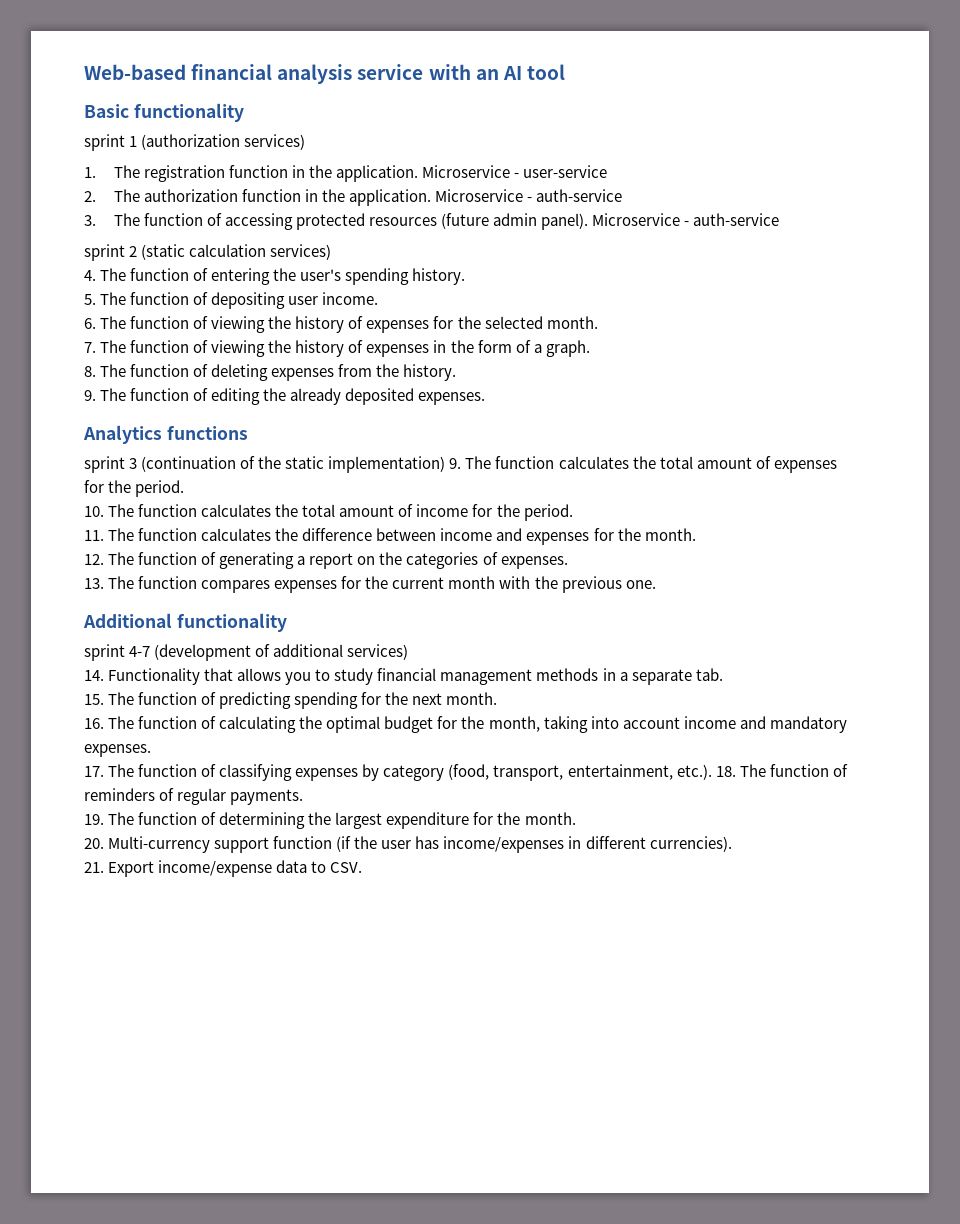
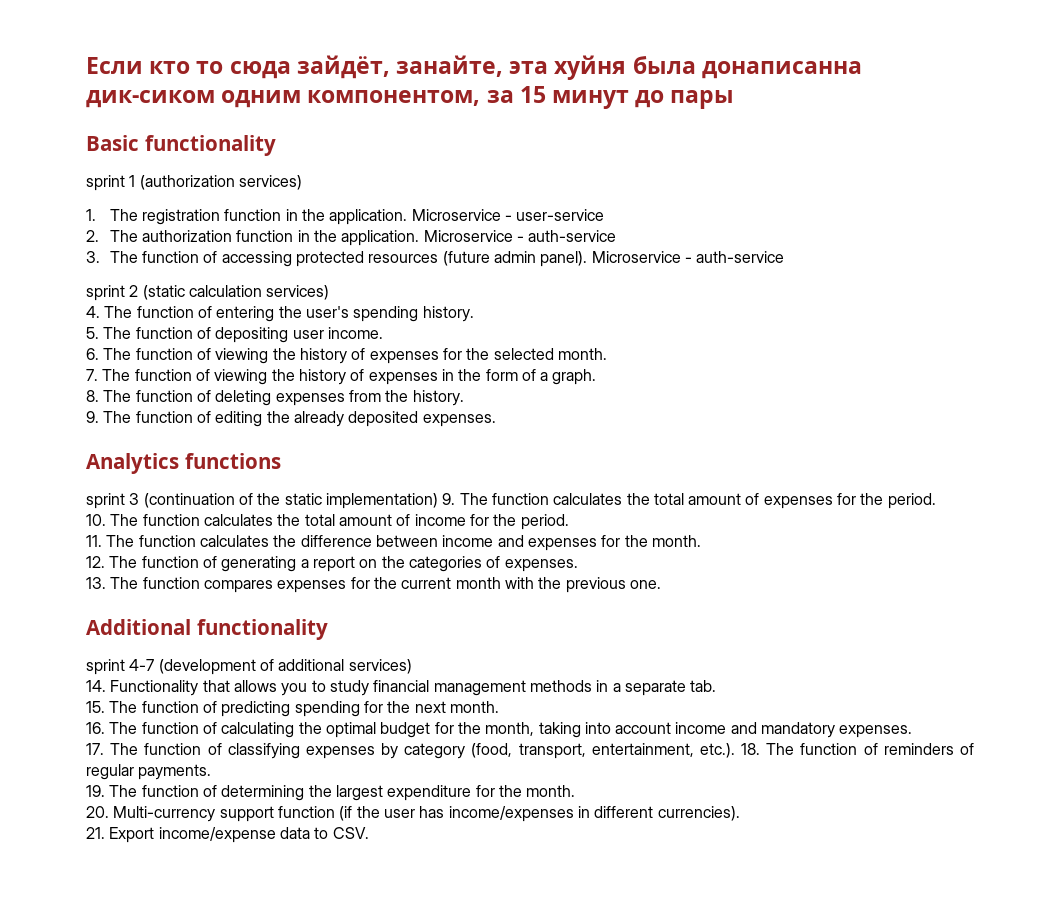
[84,64,565,84] Web-based financial analysis service with an AI tool -> [86,55,862,80] [86,86,735,109] Если кто то сюда зайдёт, занайте, эта хуйня была донаписанна дик-сиком одним компонентом, за 15 минут до пары

